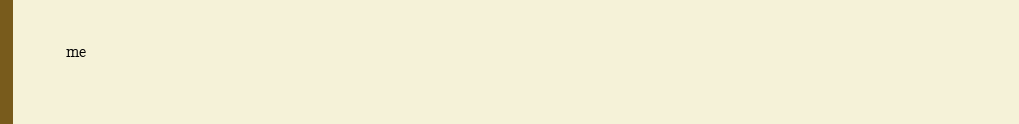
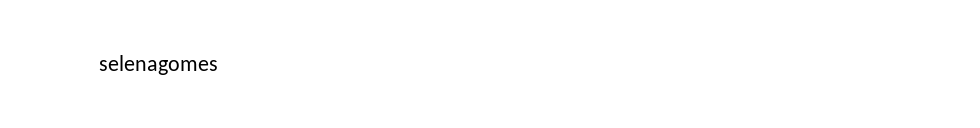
[66,49,86,57] me -> [99,55,218,75] selenagomes

